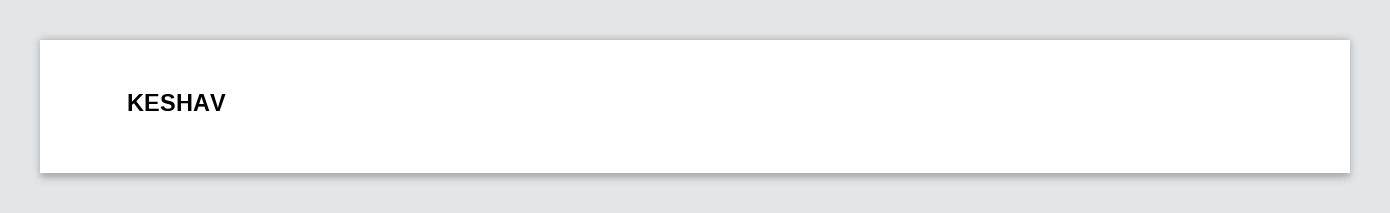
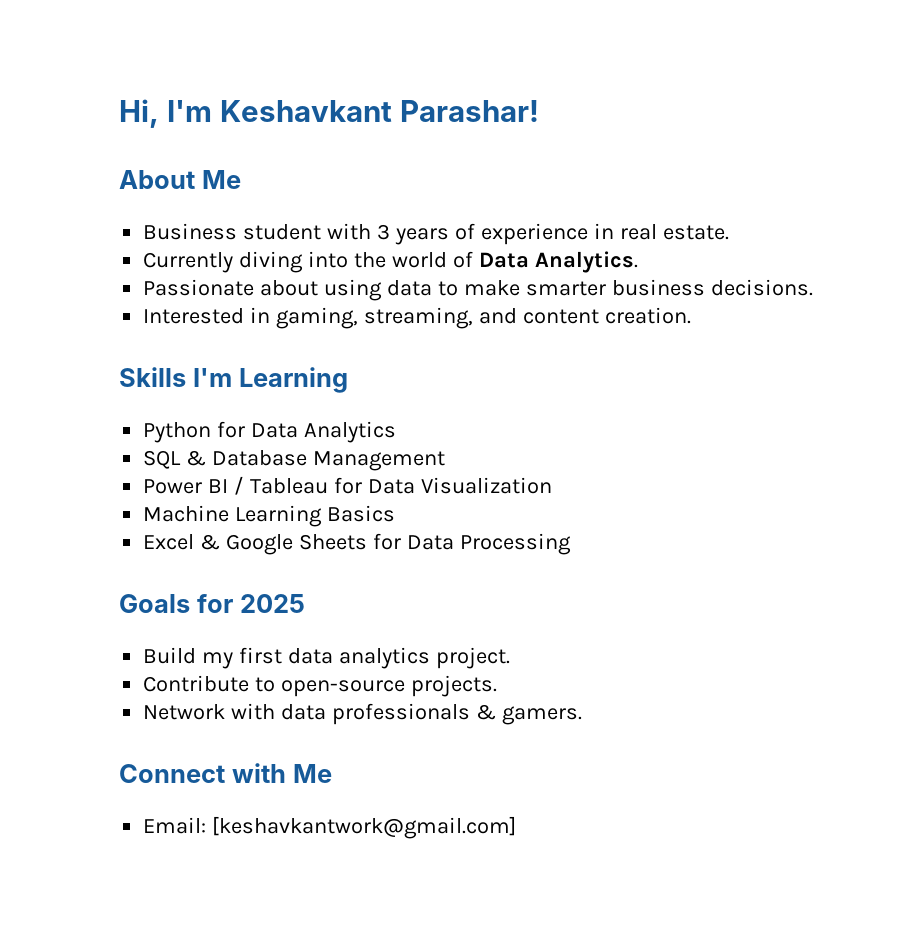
[127,94,226,111] KESHAV -> [119,99,539,128] [119,170,241,189] [143,223,729,245] [143,251,638,273] [143,279,813,301] [143,307,691,329] [119,367,348,393] [143,421,397,443] [143,450,446,471] [143,476,552,495] [143,505,396,527] [143,533,571,555] [119,594,305,613] [143,647,510,669] [143,675,498,697] [143,703,582,725] [119,763,332,783] [143,816,517,839] Hi, I'm Keshavkant Parashar! // About Me // Business student with 3 years of experience in real estate. // Currently diving into the world of Data Analytics. // Passionate about using data to make smarter business decisions. // Interested in gaming, streaming, and content creation. // Skills I'm Learning // Python for Data Analytics // SQL & Database Management // Power BI / Tableau for Data Visualization // Machine Learning Basics // Excel & Google Sheets for Data Processing // Goals for 2025 // Build my first data analytics project. // Contribute to open-source projects. // Network with data professionals & gamers. // Connect with Me // Email: [keshavkantwork@gmail.com]

